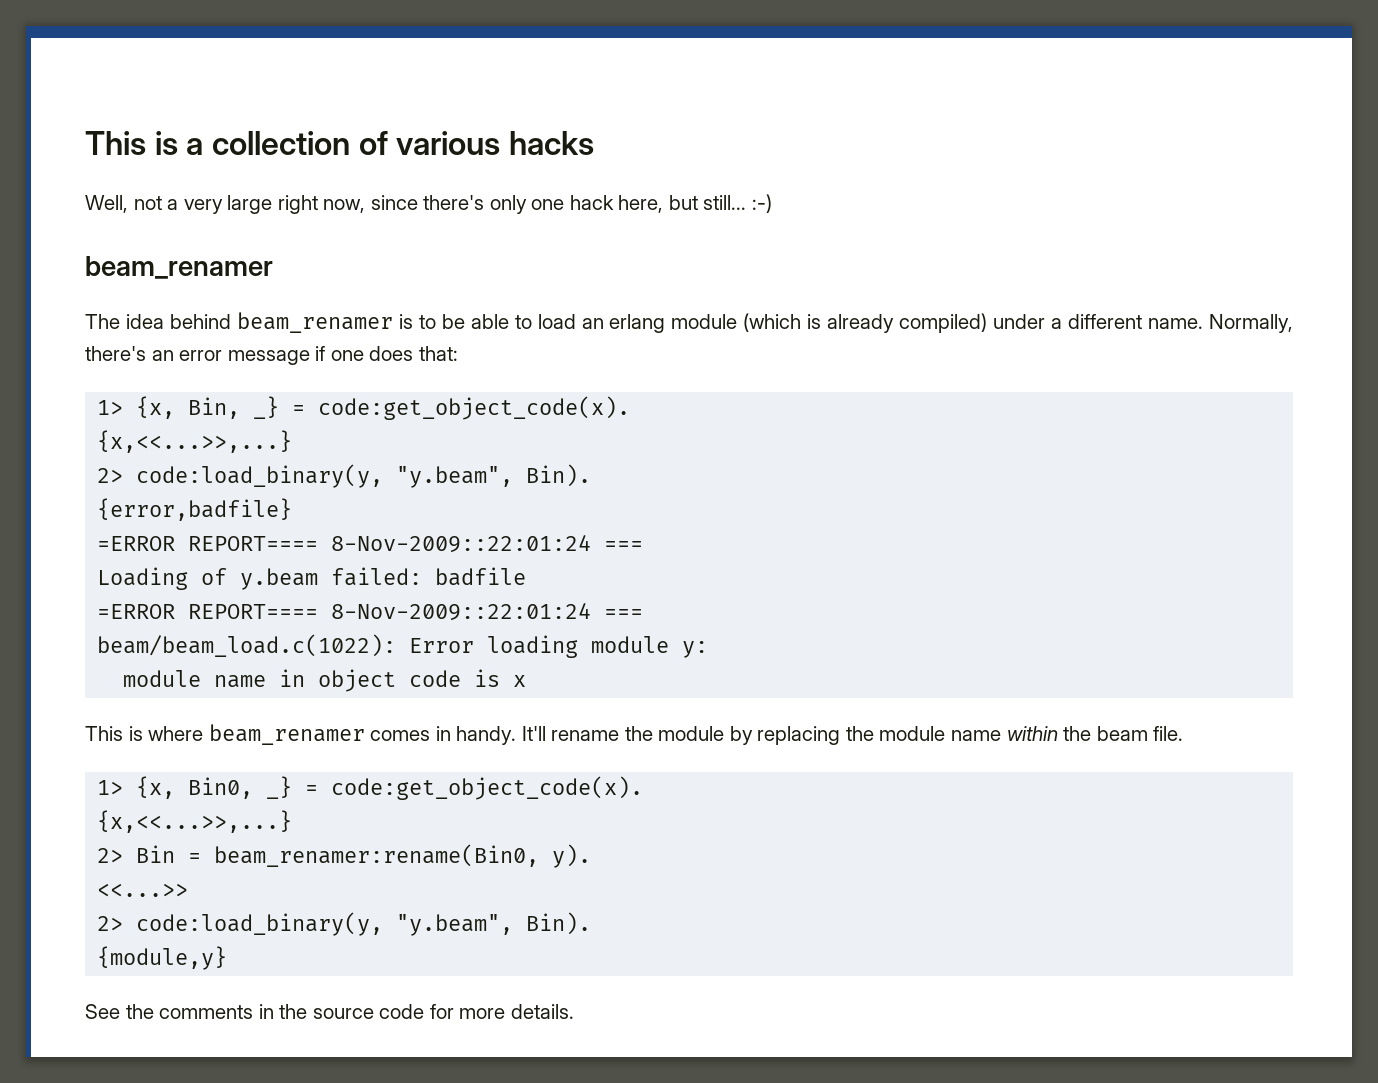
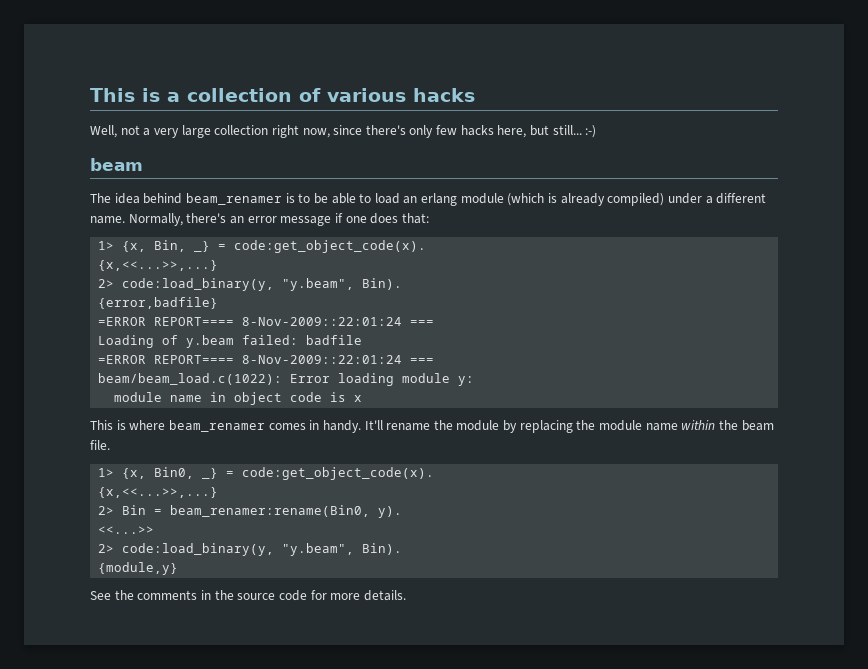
(273, 204) none -> [214,125,269,135] collection
[531,195,614,210] one hack -> [436,125,494,136] few hacks
[85,256,273,279] beam_renamer -> [90,158,143,171] beam

